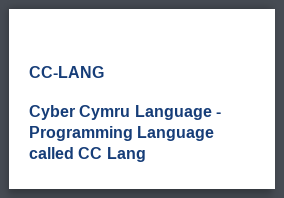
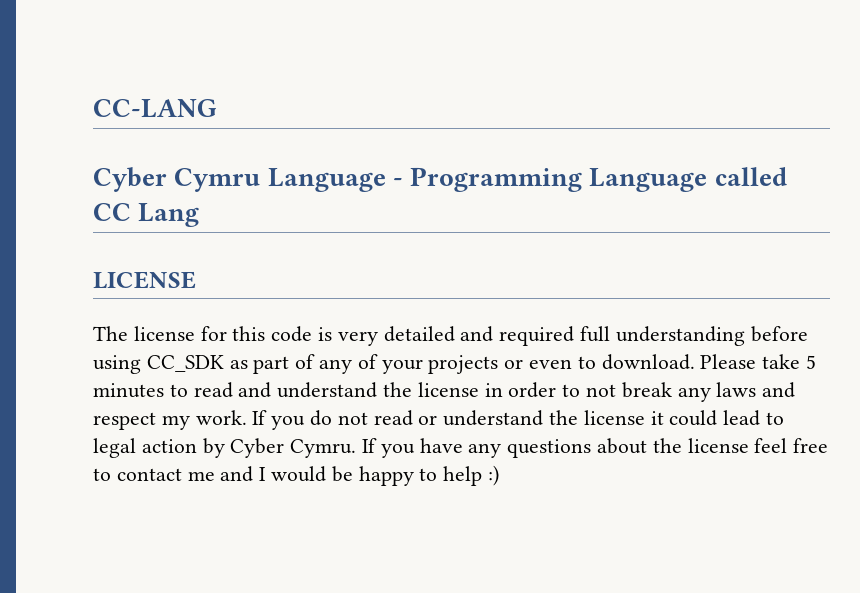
(146, 154) none -> [93,271,196,289] [93,326,808,346] [93,354,817,374] [93,382,796,402] [93,410,785,430] [93,438,829,458] [93,465,500,486] // LICENSE // The license for this code is very detailed and required full understanding before using CC_SDK as part of any of your projects or even to download. Please take 5 minutes to read and understand the license in order to not break any laws and respect my work. If you do not read or understand the license it could lead to legal action by Cyber Cymru. If you have any questions about the license feel free to contact me and I would be happy to help :)

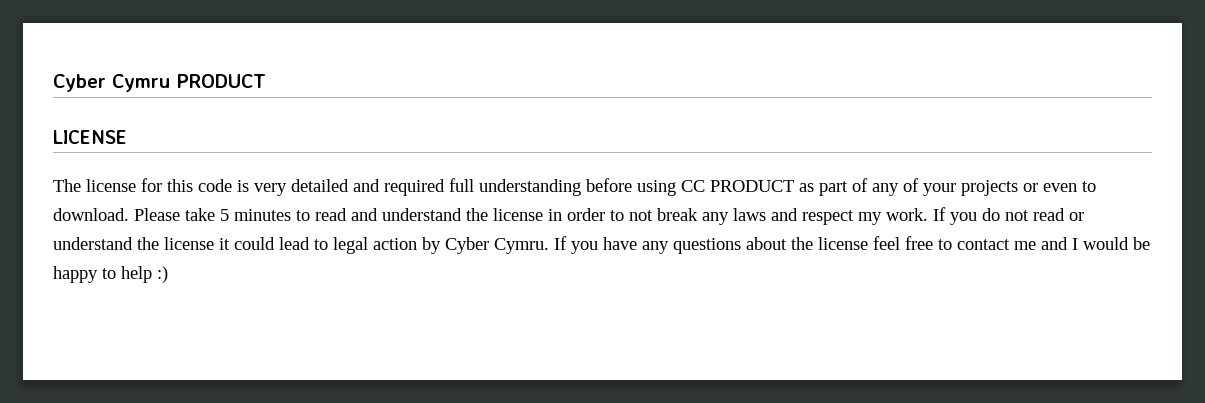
[93,99,217,118] CC-LANG // -> (53, 83) none
[267,167,787,192] [93,203,200,227] Language - Programming Language called CC Lang -> [176,74,266,88] PRODUCT
[146,355,224,372] CC_SDK -> [681,180,794,192] CC PRODUCT

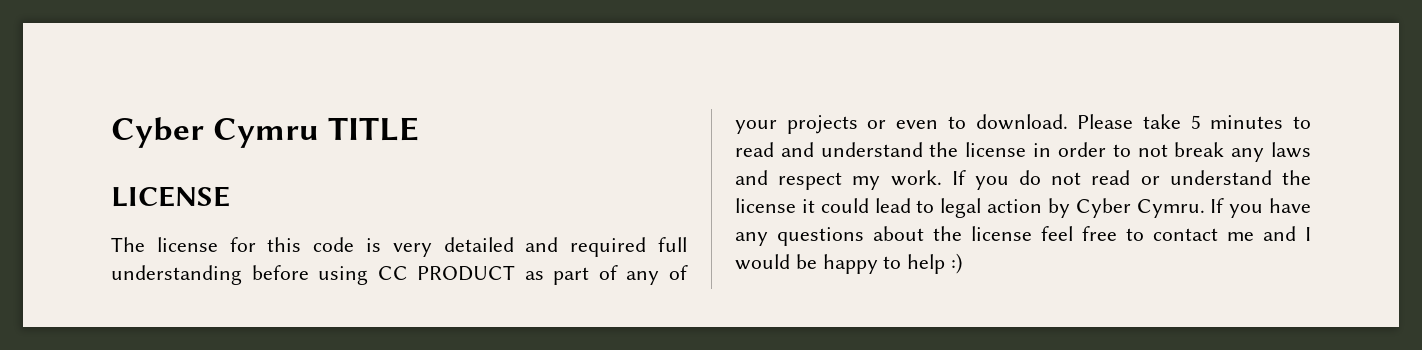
[176,74,266,88] PRODUCT -> [328,117,420,141] TITLE

